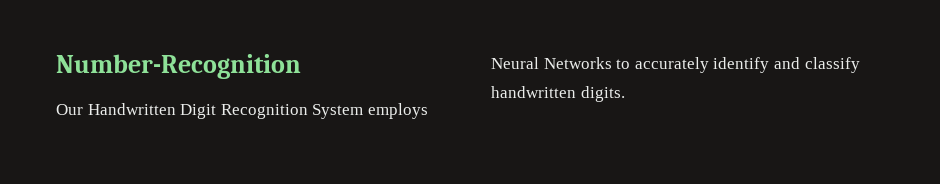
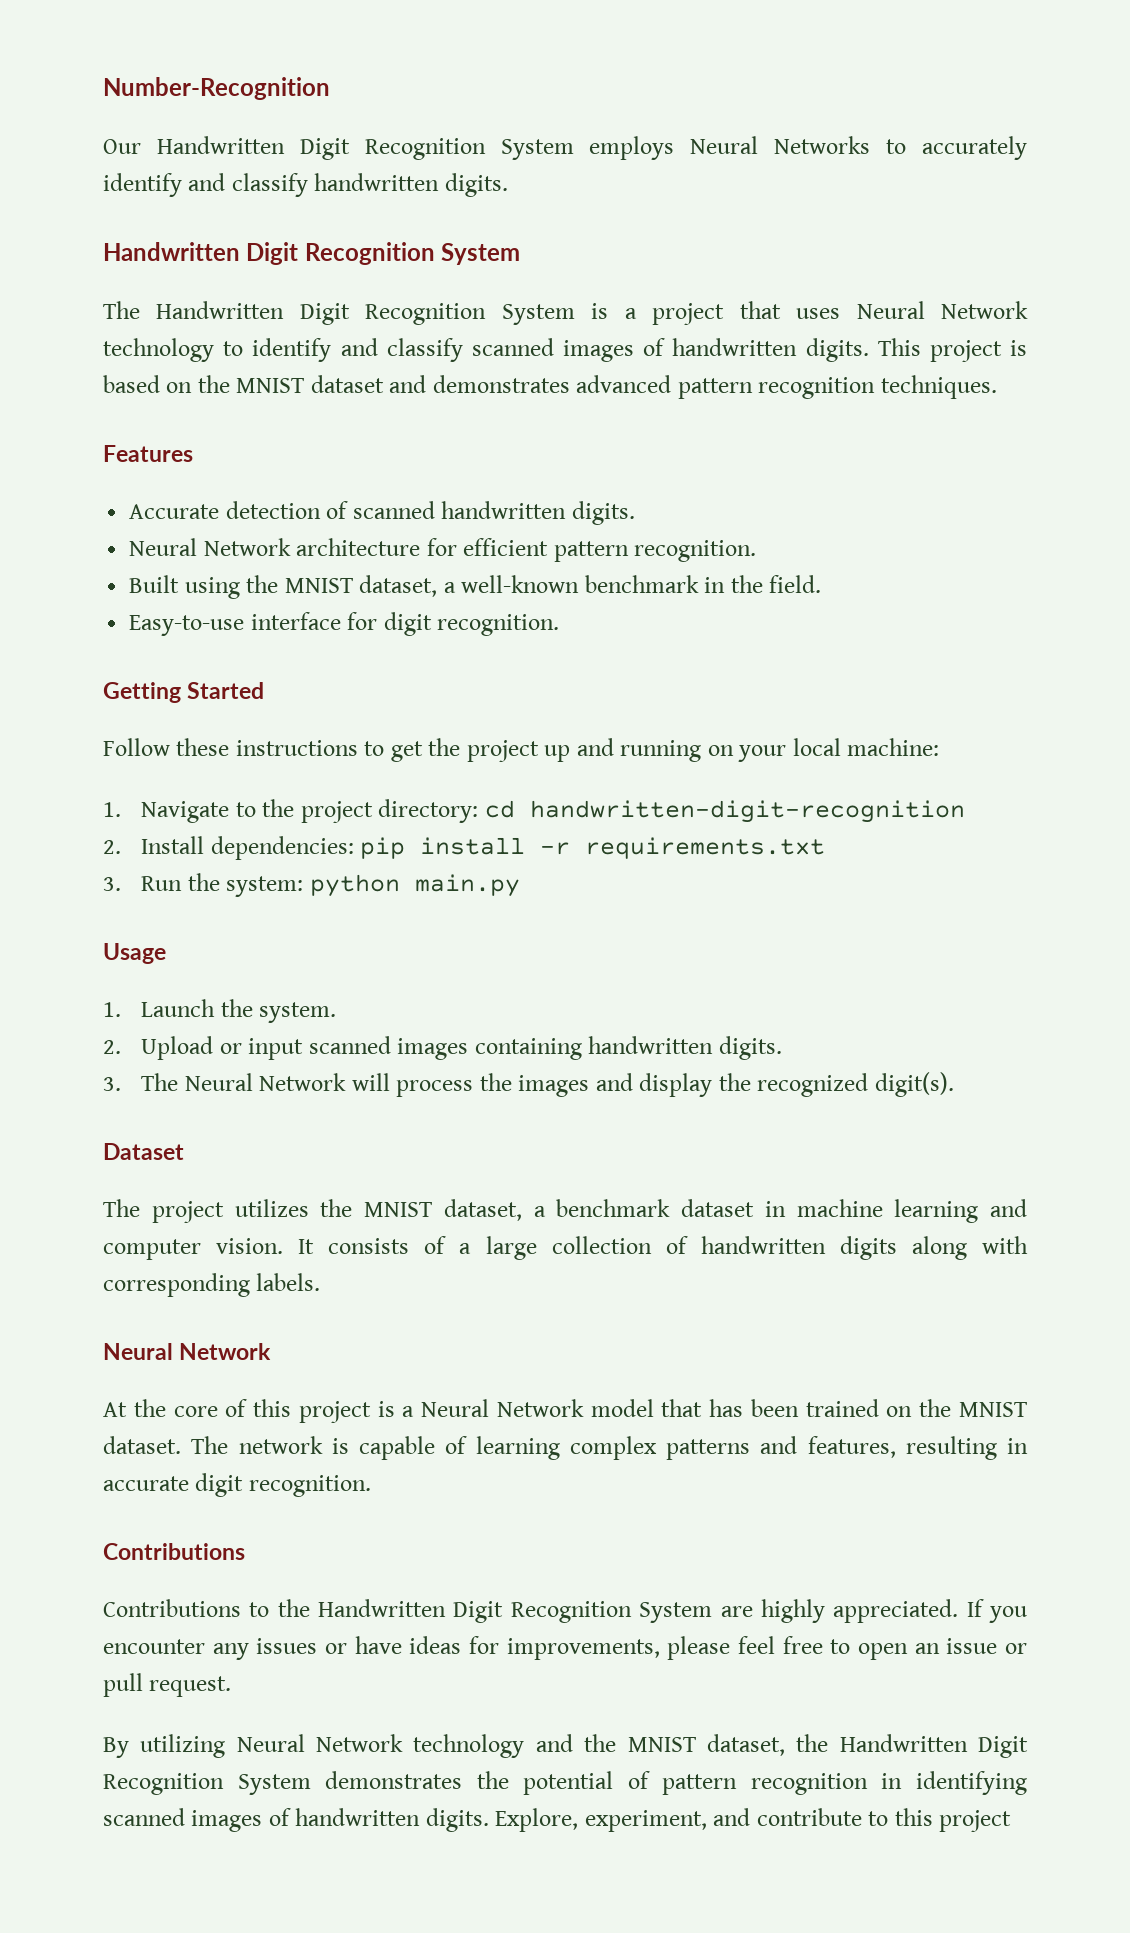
(625, 94) none -> [103,242,521,265] [103,301,1029,325] [103,338,1027,362] [103,375,997,399] [103,445,193,462] [129,501,635,525] [129,538,757,562] [129,575,822,599] [129,612,560,636] [103,682,265,703] [103,738,940,762] [103,799,965,823] [103,836,826,860] [103,873,520,897] [103,943,166,964] [103,999,337,1023] [103,1036,782,1060] [103,1072,954,1097] [103,1143,184,1160] [103,1199,1027,1223] [103,1236,1028,1260] [103,1273,321,1297] [103,1343,272,1360] [103,1399,1027,1423] [103,1436,1028,1460] [103,1473,371,1497] [103,1543,245,1560] [103,1599,1027,1623] [103,1636,1027,1660] [103,1673,232,1697] [103,1734,1028,1758] [103,1771,1027,1795] [103,1808,1012,1832] // Handwritten Digit Recognition System // The Handwritten Digit Recognition System is a project that uses Neural Network technology to identify and classify scanned images of handwritten digits. This project is based on the MNIST dataset and demonstrates advanced pattern recognition techniques. // Features // Accurate detection of scanned handwritten digits. // Neural Network architecture for efficient pattern recognition. // Built using the MNIST dataset, a well-known benchmark in the field. // Easy-to-use interface for digit recognition. // Getting Started // Follow these instructions to get the project up and running on your local machine: // 1. Navigate to the project directory: cd handwritten-digit-recognition // 2. Install dependencies: pip install -r requirements.txt // 3. Run the system: python main.py // Usage // 1. Launch the system. // 2. Upload or input scanned images containing handwritten digits. // 3. The Neural Network will process the images and display the recognized digit(s). // Dataset // The project utilizes the MNIST dataset, a benchmark dataset in machine learning and computer vision. It consists of a large collection of handwritten digits along with corresponding labels. // Neural Network // At the core of this project is a Neural Network model that has been trained on the MNIST dataset. The network is capable of learning complex patterns and features, resulting in accurate digit recognition. // Contributions // Contributions to the Handwritten Digit Recognition System are highly appreciated. If you encounter any issues or have ideas for improvements, please feel free to open an issue or pull request. // By utilizing Neural Network technology and the MNIST dataset, the Handwritten Digit Recognition System demonstrates the potential of pattern recognition in identifying scanned images of handwritten digits. Explore, experiment, and contribute to this project

